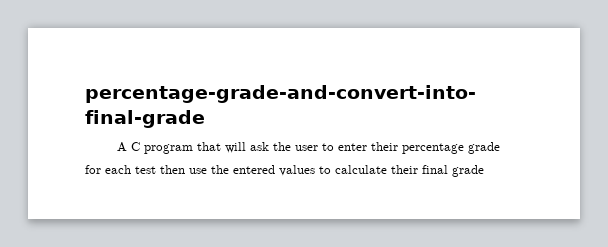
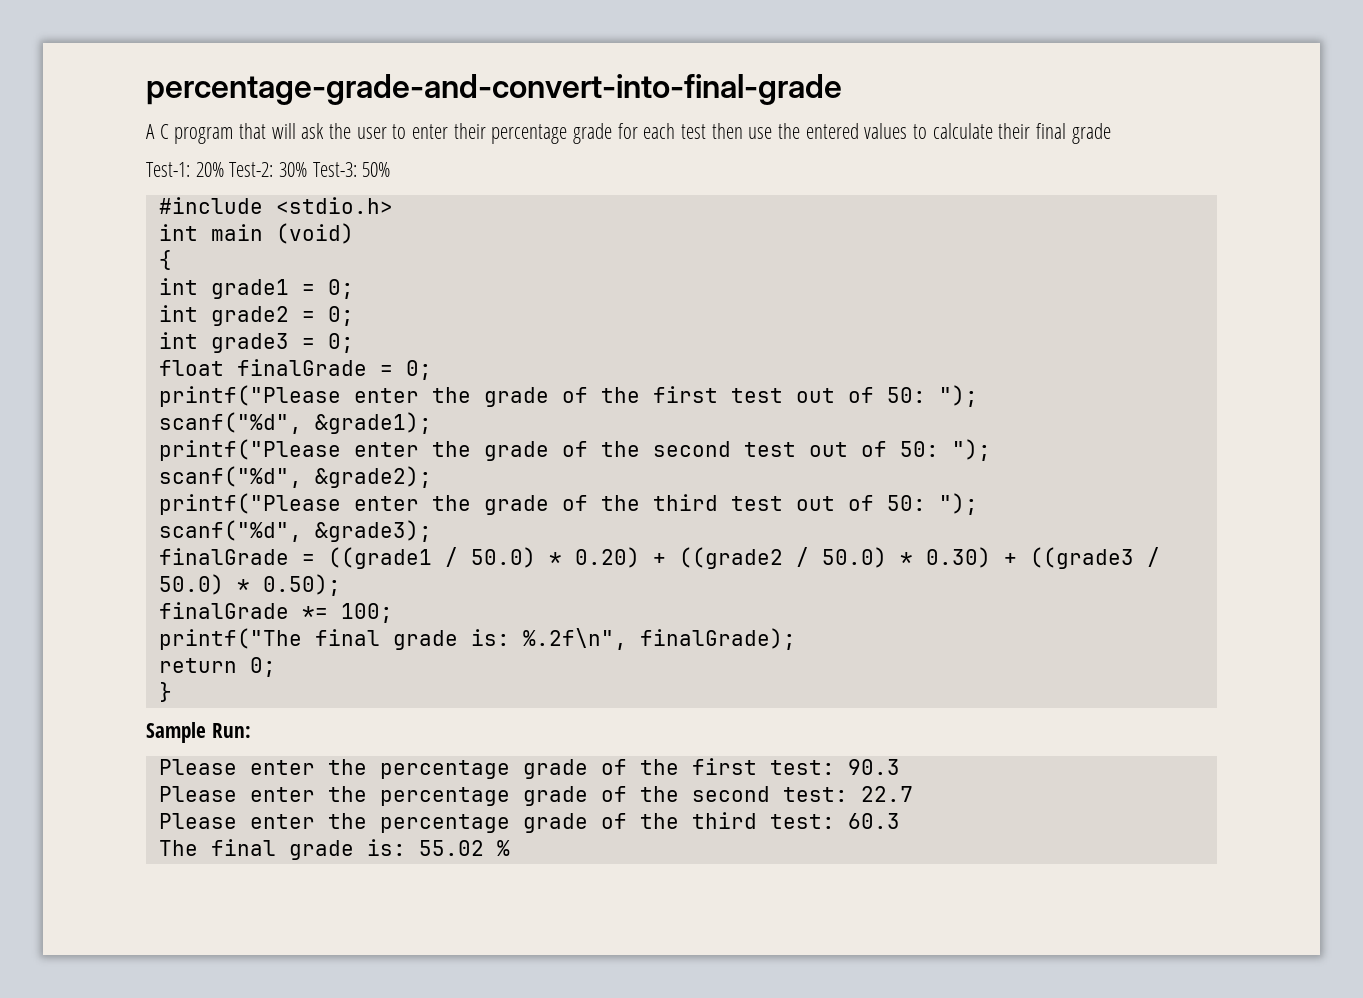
(484, 171) none -> [146,162,391,177] [158,197,393,214] [158,223,354,244] [158,250,172,270] [158,278,354,299] [158,305,354,326] [158,332,354,353] [158,359,432,380] [158,385,978,407] [158,412,432,434] [158,439,991,461] [158,466,432,488] [158,493,978,515] [158,520,432,542] [158,547,1160,569] [158,574,341,596] [158,602,393,623] [158,628,796,650] [158,657,276,677] [158,682,172,702] [146,722,251,743] [158,758,900,779] [158,786,913,806] [158,812,900,833] [158,839,510,860] // Test-1: 20% Test-2: 30% Test-3: 50% // #include <stdio.h> // int main (void) // { // int grade1 = 0; // int grade2 = 0; // int grade3 = 0; // float finalGrade = 0; // printf("Please enter the grade of the first test out of 50: "); // scanf("%d", &grade1); // printf("Please enter the grade of the second test out of 50: "); // scanf("%d", &grade2); // printf("Please enter the grade of the third test out of 50: "); // scanf("%d", &grade3); // finalGrade = ((grade1 / 50.0) * 0.20) + ((grade2 / 50.0) * 0.30) + ((grade3 / 50.0) * 0.50); // finalGrade *= 100; // printf("The final grade is: %.2f\n", finalGrade); // return 0; // } // Sample Run: // Please enter the percentage grade of the first test: 90.3 // Please enter the percentage grade of the second test: 22.7 // Please enter the percentage grade of the third test: 60.3 // The final grade is: 55.02 %

